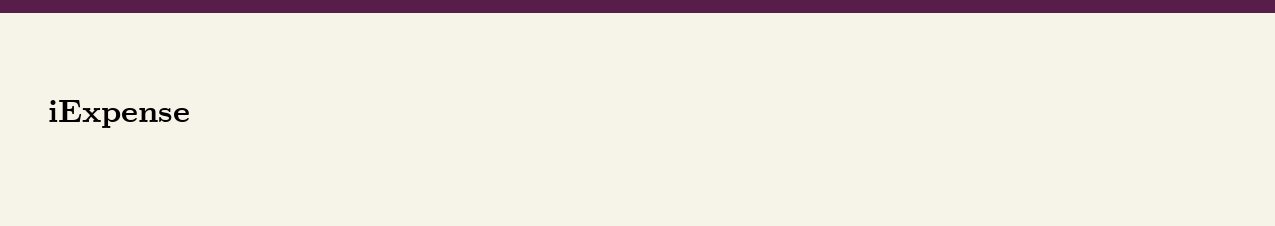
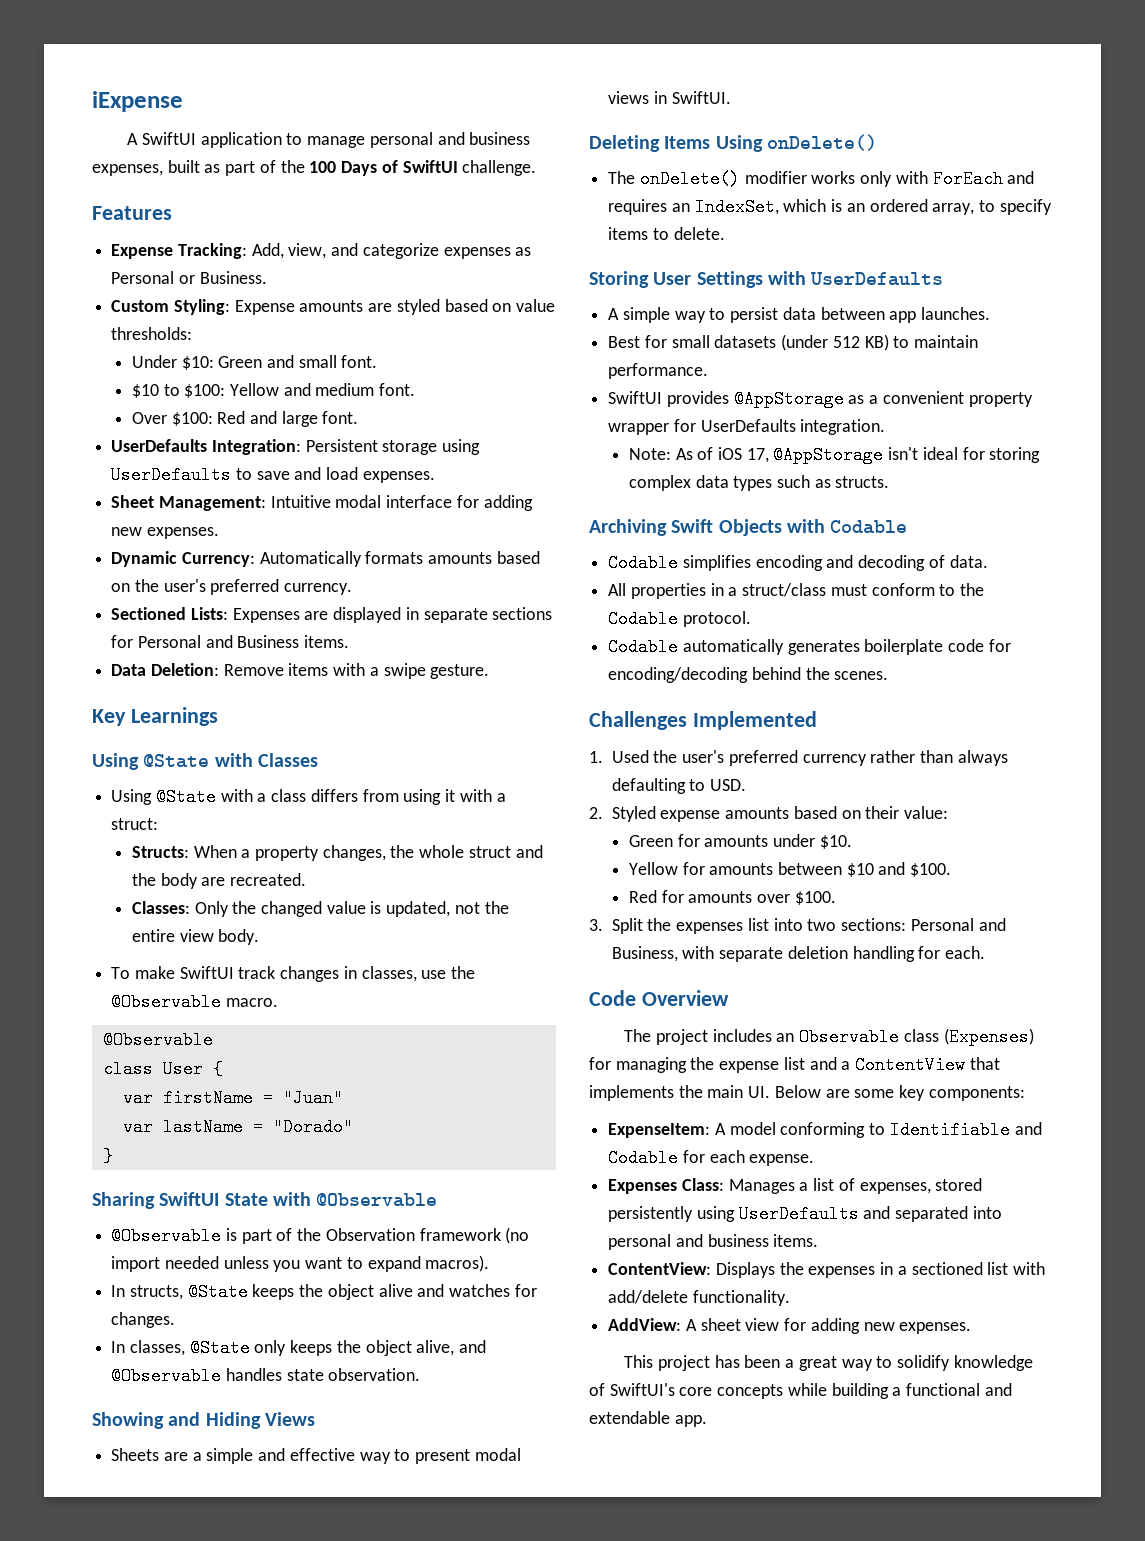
(190, 114) none -> [127,132,531,148] [92,160,537,176] [92,206,172,220] [111,243,532,259] [111,271,267,284] [111,299,556,315] [111,327,193,340] [131,355,378,370] [131,383,416,398] [131,411,359,427] [111,439,481,455] [111,466,435,484] [111,495,533,511] [111,527,219,539] [111,551,540,567] [111,579,353,595] [111,607,553,623] [111,635,350,648] [111,663,490,679] [92,707,218,726] [92,753,318,770] [111,788,506,806] [111,818,159,830] [131,845,543,861] [131,873,306,889] [131,901,509,917] [131,929,260,945] [111,966,476,982] [111,993,278,1011] [102,1031,213,1049] [102,1060,223,1078] [122,1089,343,1107] [122,1118,353,1136] [102,1147,113,1165] [92,1192,438,1209] [111,1227,530,1245] [111,1255,490,1272] [111,1283,537,1301] [111,1312,176,1328] [111,1339,487,1357] [111,1367,421,1385] [92,1412,315,1429] [111,1448,521,1464] [608,91,731,104] [589,134,877,152] [608,170,1035,188] [608,198,1052,216] [608,227,725,240] [589,271,944,288] [608,307,991,323] [608,334,979,351] [608,363,709,379] [608,390,1033,408] [608,419,886,435] [628,446,1041,464] [628,475,890,491] [589,519,908,536] [608,554,988,572] [608,583,985,599] [608,610,751,628] [608,638,1011,656] [608,667,889,683] [589,711,817,730] [589,750,1008,766] [611,778,747,794] [589,806,949,822] [628,834,852,849] [628,862,952,877] [628,890,836,905] [589,918,1006,934] [611,946,986,962] [589,990,729,1006] [624,1028,1034,1046] [589,1056,1000,1074] [589,1085,1025,1101] [608,1121,1042,1139] [608,1149,815,1167] [608,1178,983,1194] [608,1205,1002,1223] [608,1234,819,1250] [608,1262,1046,1278] [608,1290,790,1306] [608,1318,972,1334] [624,1355,1033,1371] [589,1383,1012,1399] [589,1411,707,1427] // A SwiftUI application to manage personal and business expenses, built as part of the 100 Days of SwiftUI challenge. // Features // Expense Tracking: Add, view, and categorize expenses as Personal or Business. // Custom Styling: Expense amounts are styled based on value thresholds: // Under $10: Green and small font. // $10 to $100: Yellow and medium font. // Over $100: Red and large font. // UserDefaults Integration: Persistent storage using UserDefaults to save and load expenses. // Sheet Management: Intuitive modal interface for adding new expenses. // Dynamic Currency: Automatically formats amounts based on the user's preferred currency. // Sectioned Lists: Expenses are displayed in separate sections for Personal and Business items. // Data Deletion: Remove items with a swipe gesture. // Key Learnings // Using @State with Classes // Using @State with a class differs from using it with a struct: // Structs: When a property changes, the whole struct and the body are recreated. // Classes: Only the changed value is updated, not the entire view body. // To make SwiftUI track changes in classes, use the @Observable macro. // @Observable // class User { // var firstName = "Juan" // var lastName = "Dorado" // } // Sharing SwiftUI State with @Observable // @Observable is part of the Observation framework (no import needed unless you want to expand macros). // In structs, @State keeps the object alive and watches for changes. // In classes, @State only keeps the object alive, and @Observable handles state observation. // Showing and Hiding Views // Sheets are a simple and effective way to present modal views in SwiftUI. // Deleting Items Using onDelete() // The onDelete() modifier works only with ForEach and requires an IndexSet, which is an ordered array, to specify items to delete. // Storing User Settings with UserDefaults // A simple way to persist data between app launches. // Best for small datasets (under 512 KB) to maintain performance. // SwiftUI provides @AppStorage as a convenient property wrapper for UserDefaults integration. // Note: As of iOS 17, @AppStorage isn't ideal for storing complex data types such as structs. // Archiving Swift Objects with Codable // Codable simplifies encoding and decoding of data. // All properties in a struct/class must conform to the Codable protocol. // Codable automatically generates boilerplate code for encoding/decoding behind the scenes. // Challenges Implemented // 1. Used the user's preferred currency rather than always defaulting to USD. // 2. Styled expense amounts based on their value: // Green for amounts under $10. // Yellow for amounts between $10 and $100. // Red for amounts over $100. // 3. Split the expenses list into two sections: Personal and Business, with separate deletion handling for each. // Code Overview // The project includes an Observable class (Expenses) for managing the expense list and a ContentView that implements the main UI. Below are some key components: // ExpenseItem: A model conforming to Identifiable and Codable for each expense. // Expenses Class: Manages a list of expenses, stored persistently using UserDefaults and separated into personal and business items. // ContentView: Displays the expenses in a sectioned list with add/delete functionality. // AddView: A sheet view for adding new expenses. // This project has been a great way to solidify knowledge of SwiftUI's core concepts while building a functional and extendable app.

